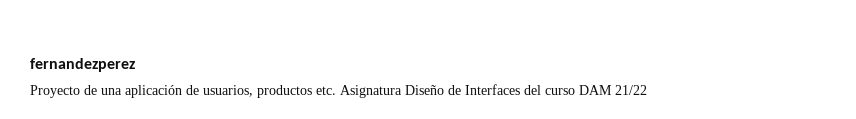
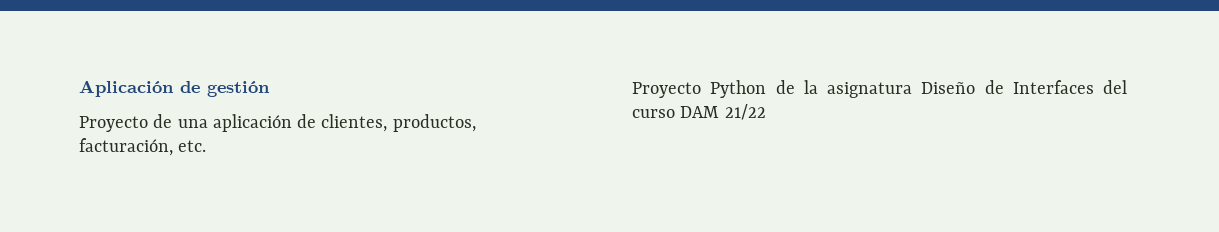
[30,58,135,72] fernandezperez -> [79,80,270,97] Aplicación de gestión
[203,85,402,98] usuarios, productos etc. Asignatura -> [321,114,476,132] [79,138,207,156] [632,80,912,98] clientes, productos, facturación, etc. // Proyecto Python de la asignatura

